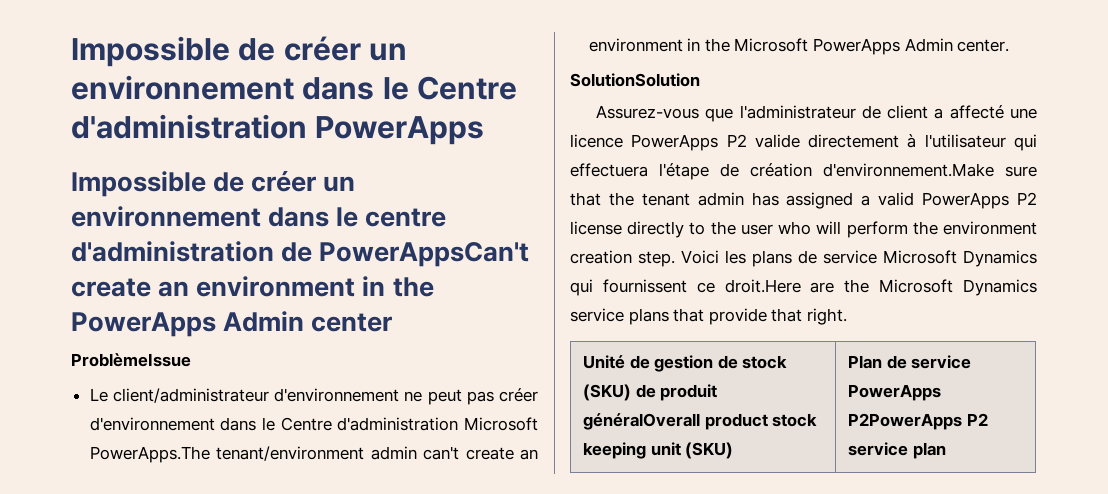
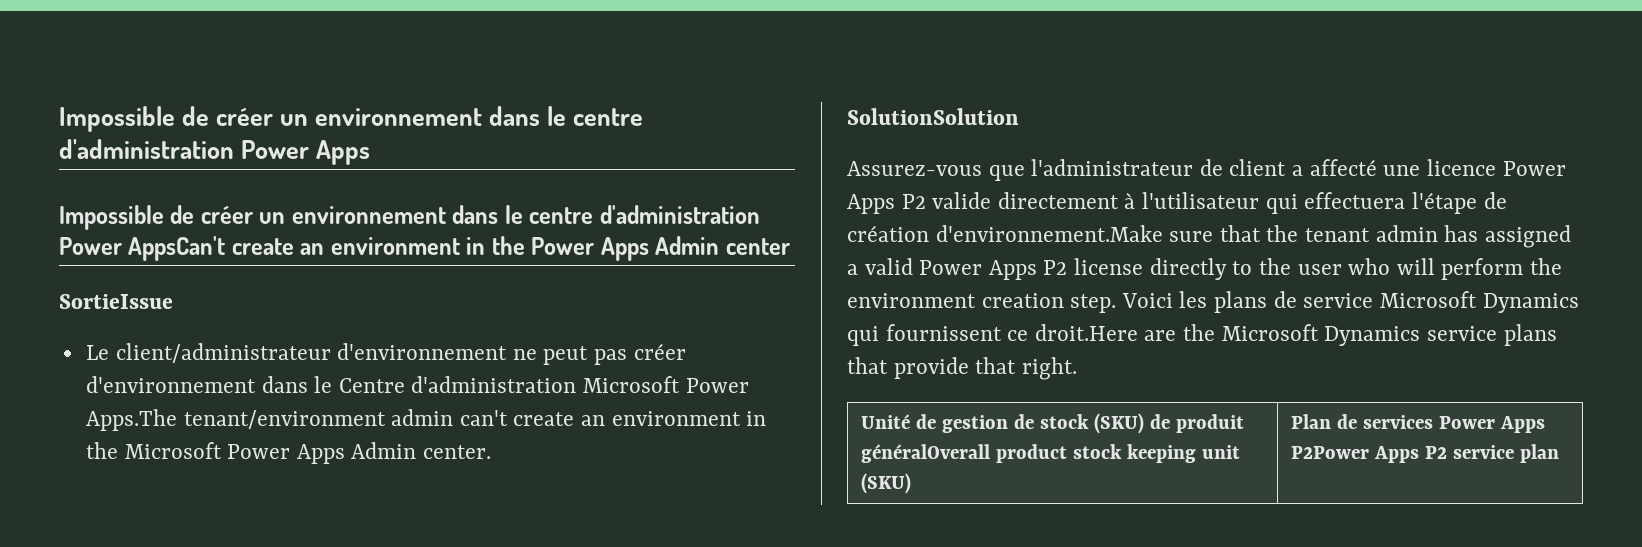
[71,36,408,67] [71,75,518,100] [71,114,485,145] [71,170,356,197] [71,206,447,227] [71,241,530,267] [71,276,434,297] [71,312,216,337] Impossible de créer un environnement dans le Centre d'administration PowerApps // Impossible de créer un environnement dans le centre d'administration de PowerAppsCan't create an environment in the PowerApps -> [59,106,644,132] [59,139,371,165] [59,205,760,230] [59,236,649,261] Impossible de créer un environnement dans le centre d'administration Power Apps // Impossible de créer un environnement dans le centre d'administration Power AppsCan't create an environment in the Power Apps
[71,353,191,367] ProblèmeIssue -> [59,294,173,309] SortieIssue
[89,446,210,463] PowerApps.The -> [685,378,749,393] [85,409,177,431] Power Apps.The
[813,38,901,55] PowerApps -> [227,444,345,464] Power Apps
[631,134,719,151] PowerApps -> [1502,161,1566,176] [847,194,895,214] Power Apps
[922,192,1010,209] PowerApps -> [919,260,1037,280] Power Apps
[911,355,972,369] [847,384,941,401] [847,413,962,430] service PowerApps P2PowerApps -> [1363,415,1546,433] [1291,446,1420,463] services Power Apps P2Power Apps

